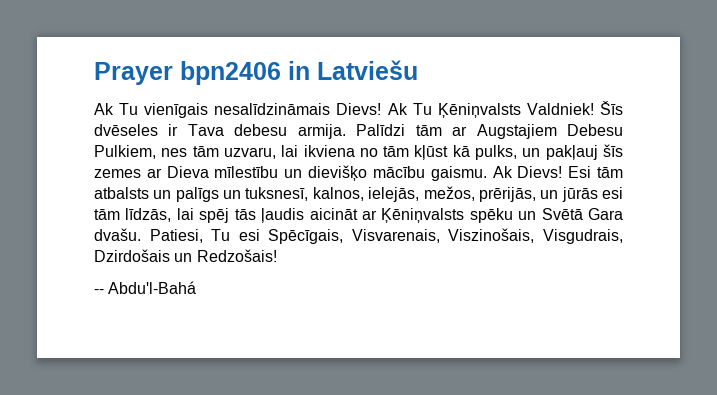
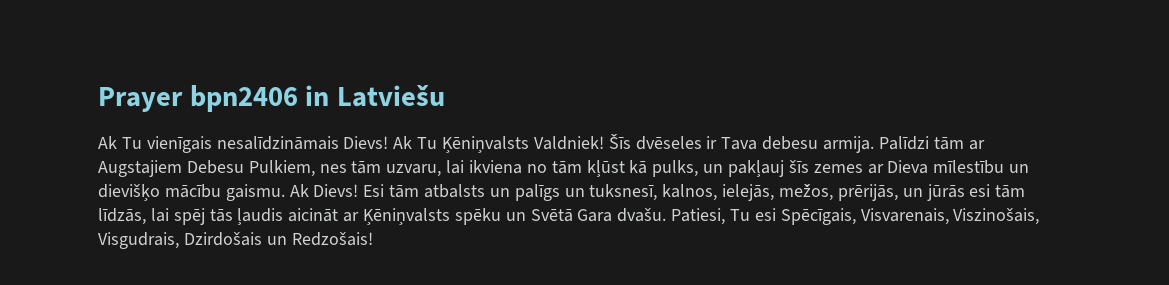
[94,281,197,294] // -- Abdu'l-Bahá -> (373, 239) none

